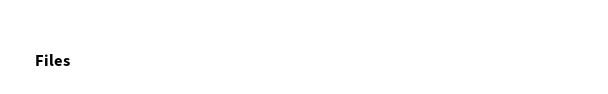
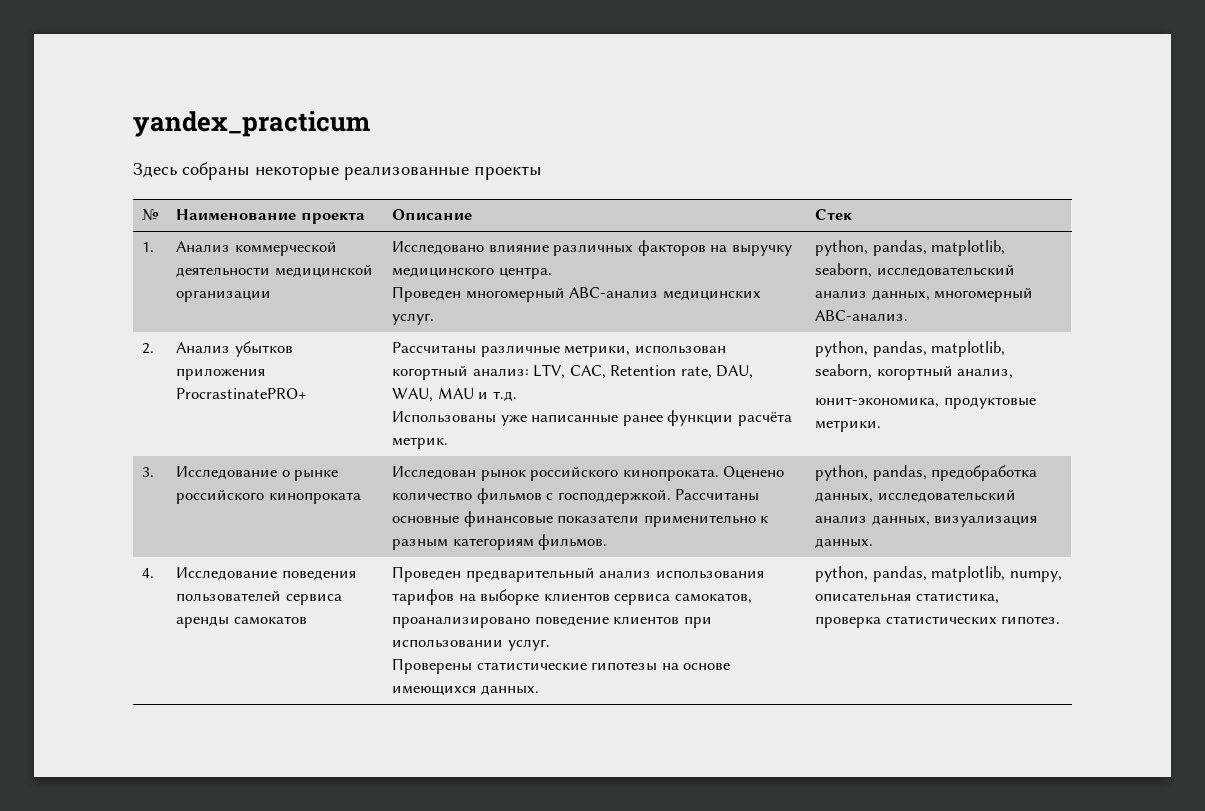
[35,54,70,66] Files -> [133,111,370,137] [133,162,542,180] [142,209,160,220] [176,209,365,224] [392,209,473,220] [815,209,853,220] [142,242,155,252] [176,241,337,256] [176,265,373,278] [176,290,272,302] [392,240,792,256] [392,267,552,279] [392,286,761,302] [392,313,435,325] [815,240,1006,256] [815,263,1015,278] [815,288,1034,302] [815,310,909,321] [142,343,155,354] [176,341,293,357] [176,368,266,380] [176,388,308,399] [392,342,726,357] [392,364,754,380] [392,388,517,402] [392,410,792,426] [392,437,449,449] [815,341,1006,357] [815,364,1014,380] [815,397,1036,409] [815,420,882,432] [142,467,155,477] [176,466,339,481] [176,490,361,504] [392,466,785,481] [392,488,760,504] [392,511,769,527] [392,534,608,550] [815,465,1038,481] [815,490,1016,503] [815,515,1038,527] [815,538,874,549] [142,568,155,578] [176,567,356,581] [176,591,342,605] [176,616,307,628] [392,566,764,582] [392,589,752,605] [392,616,712,628] [392,639,550,651] [392,658,731,674] [392,685,539,696] [815,566,1062,582] [815,593,999,604] [815,616,1061,628] yandex_practicum // Здесь собраны некоторые реализованные проекты // № | Наименование проекта | Описание | Стек // 1. | Анализ коммерческой деятельности медицинской организации | Исследовано влияние различных факторов на выручку медицинского центра. // Проведен многомерный ABC-анализ медицинских услуг. | python, pandas, matplotlib, seaborn, исследовательский анализ данных, многомерный ABC-анализ. // 2. | Анализ убытков приложения ProcrastinatePRO+ | Рассчитаны различные метрики, использован когортный анализ: LTV, CAC, Retention rate, DAU, WAU, MAU и т.д. // Использованы уже написанные ранее функции расчёта метрик. | python, pandas, matplotlib, seaborn, когортный анализ, // юнит-экономика, продуктовые метрики. // 3. | Исследование о рынке российского кинопроката | Исследован рынок российского кинопроката. Оценено количество фильмов с господдержкой. Рассчитаны основные финансовые показатели применительно к разным категориям фильмов. | python, pandas, предобработка данных, исследовательский анализ данных, визуализация данных. // 4. | Исследование поведения пользователей сервиса аренды самокатов | Проведен предварительный анализ использования тарифов на выборке клиентов сервиса самокатов, проанализировано поведение клиентов при использовании услуг. // Проверены статистические гипотезы на основе имеющихся данных. | python, pandas, matplotlib, numpy, описательная статистика, проверка статистических гипотез.

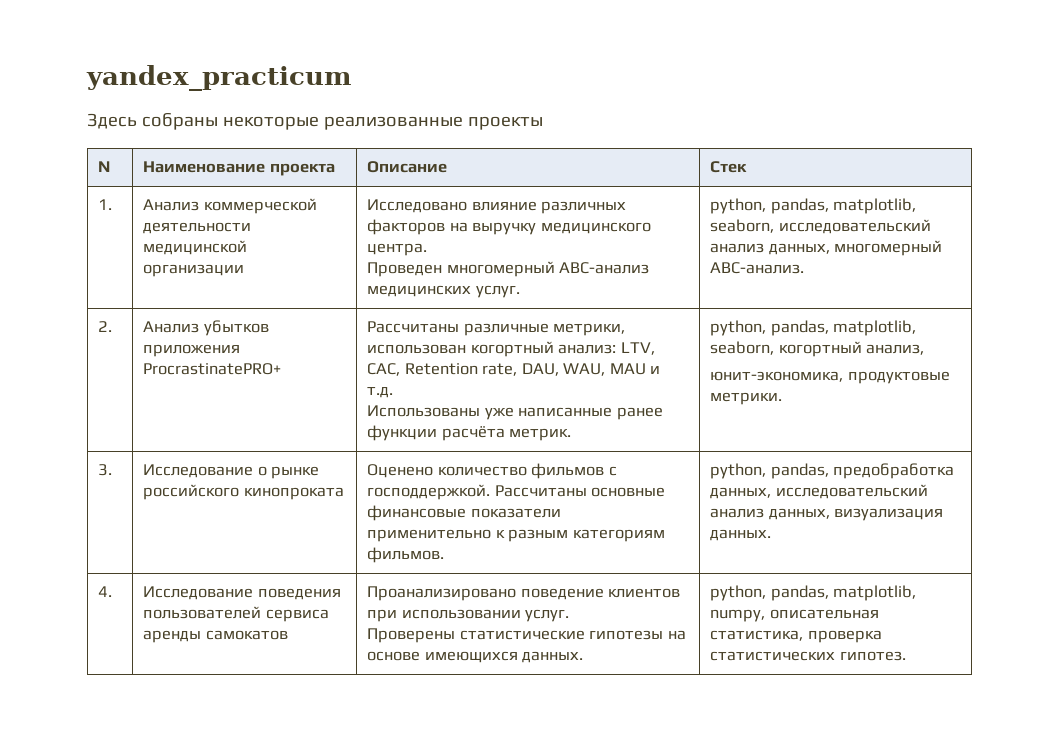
[392,466,719,481] Исследован рынок российского кинопроката. -> (344, 493) none
[392,566,764,582] [392,589,752,605] [392,616,531,628] Проведен предварительный анализ использования тарифов на выборке клиентов сервиса самокатов, проанализировано -> [367,586,517,601] Проанализировано

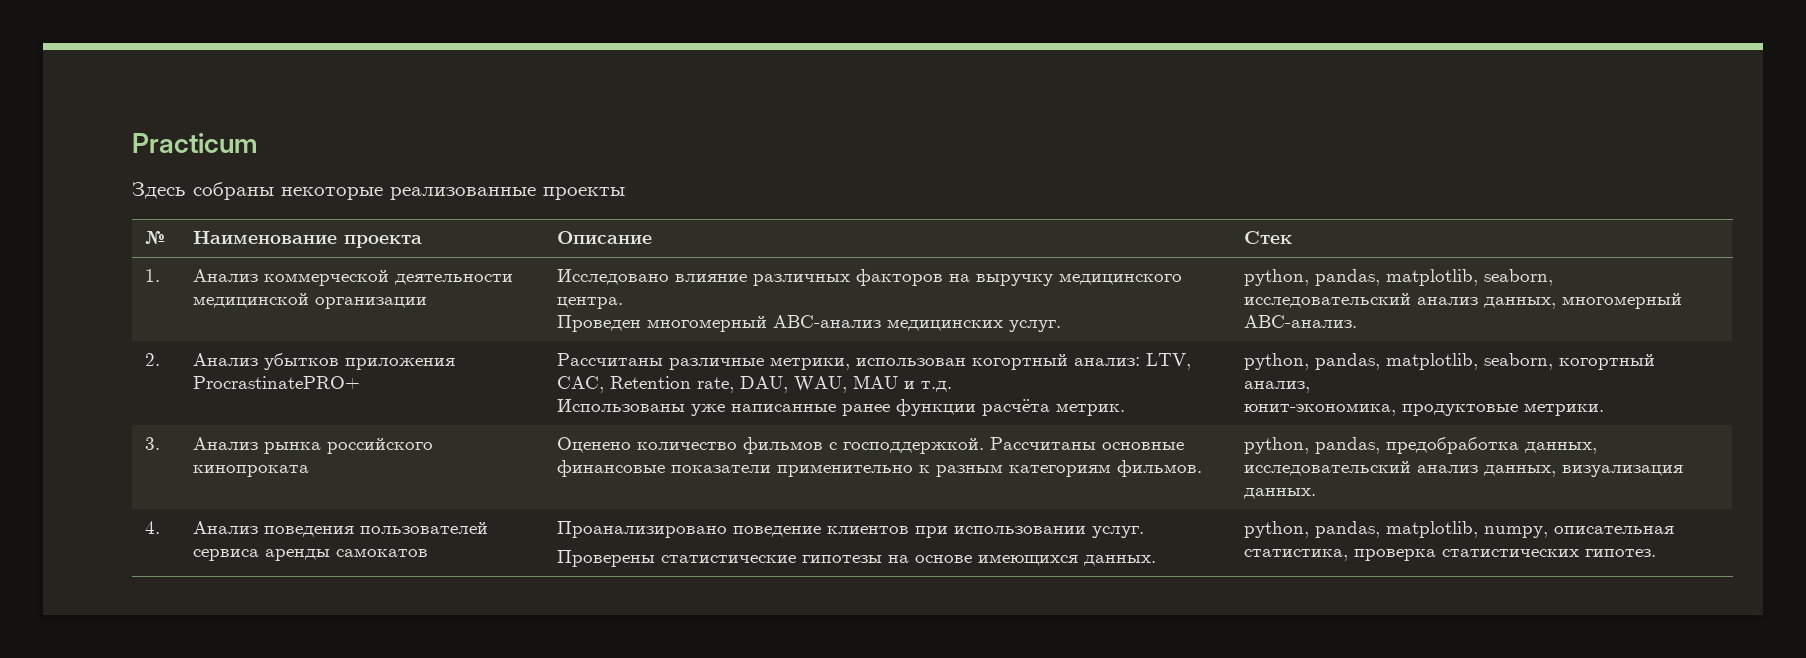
[86,65,352,91] yandex_practicum -> [132,133,257,153] Practicum
[143,464,320,479] Исследование о рынке -> [193,437,322,454] Анализ рынка
[143,586,254,600] Исследование -> [193,521,259,534] Анализ

